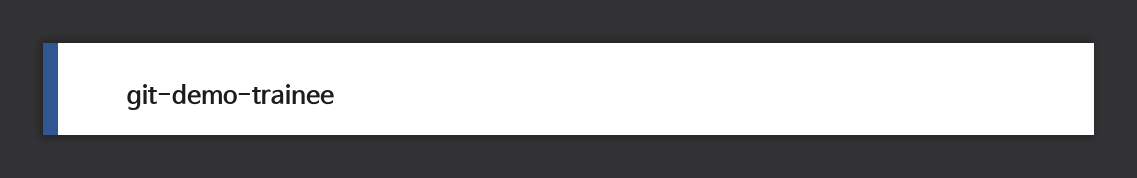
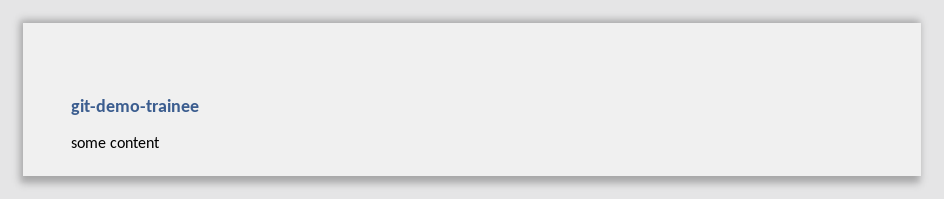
(334, 97) none -> [71,137,161,148] // some content

